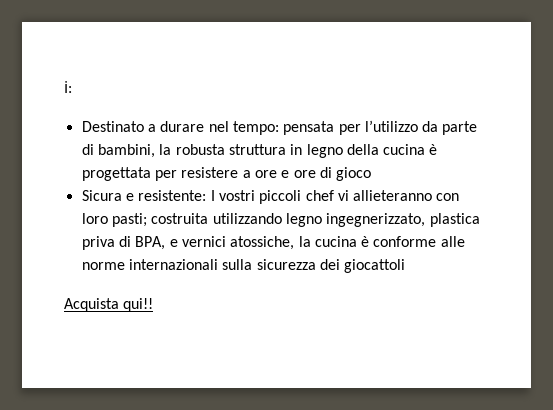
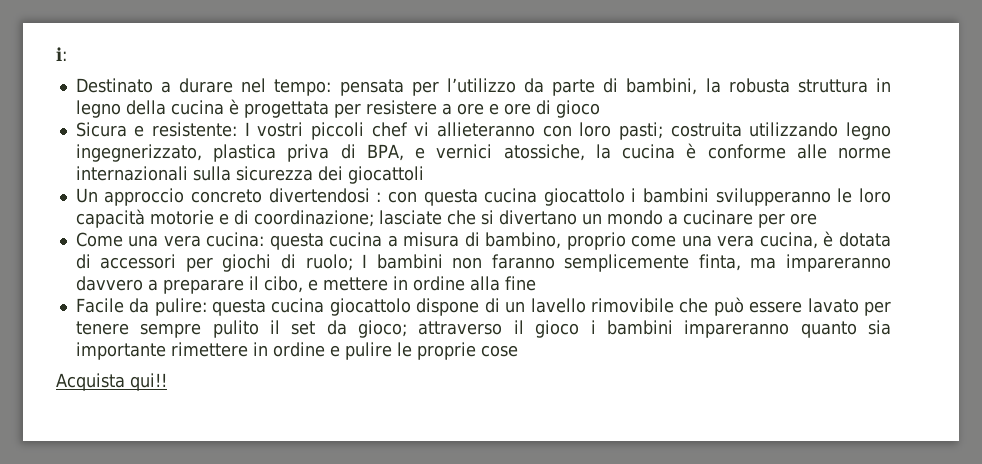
(406, 266) none -> [75,188,892,206] [75,209,817,228] [75,231,892,250] [75,254,892,272] [75,276,536,294] [75,297,891,316] [75,320,892,338] [75,342,518,360] // Un approccio concreto divertendosi : con questa cucina giocattolo i bambini svilupperanno le loro capacità motorie e di coordinazione; lasciate che si divertano un mondo a cucinare per ore // Come una vera cucina: questa cucina a misura di bambino, proprio come una vera cucina, è dotata di accessori per giochi di ruolo; I bambini non faranno semplicemente finta, ma impareranno davvero a preparare il cibo, e mettere in ordine alla fine // Facile da pulire: questa cucina giocattolo dispone di un lavello rimovibile che può essere lavato per tenere sempre pulito il set da gioco; attraverso il gioco i bambini impareranno quanto sia importante rimettere in ordine e pulire le proprie cose

